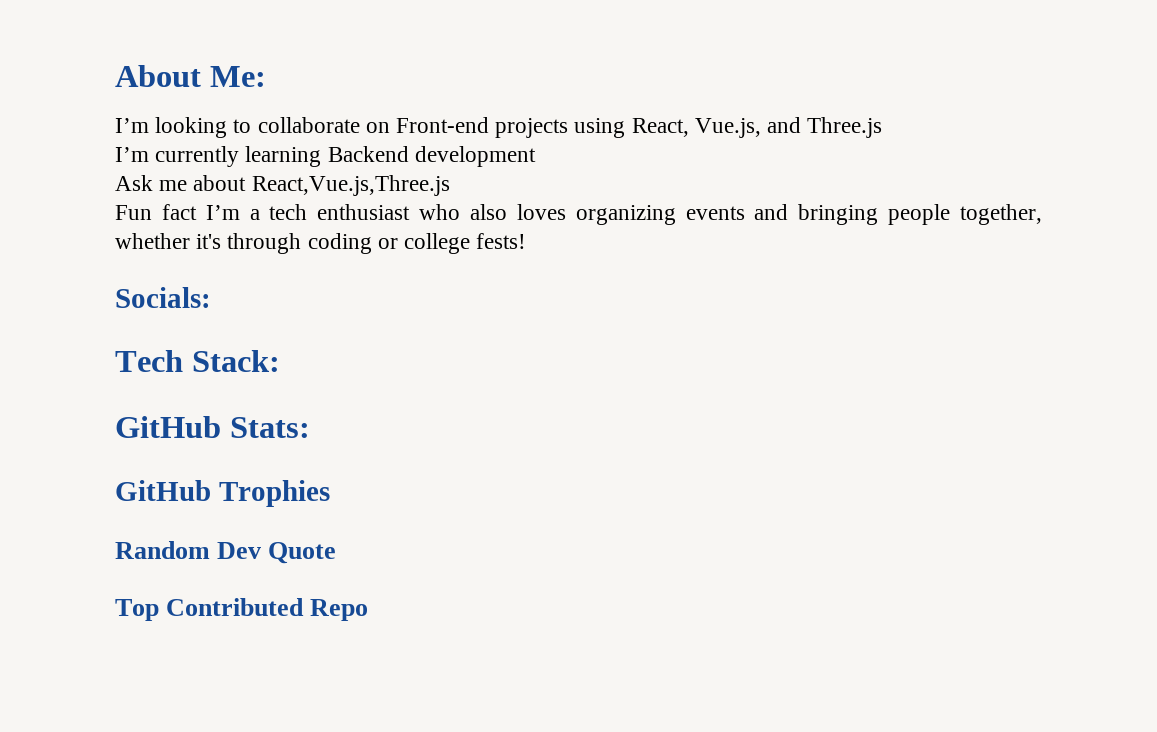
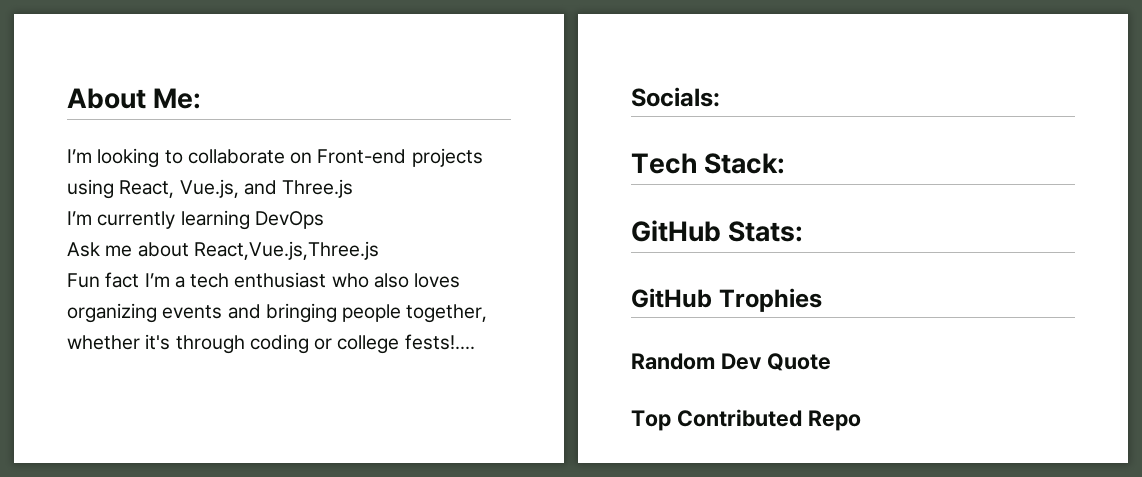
[327,146,536,167] Backend development -> [254,211,324,229] DevOps
[476,233,527,249] fests! -> [404,334,475,350] fests!....

